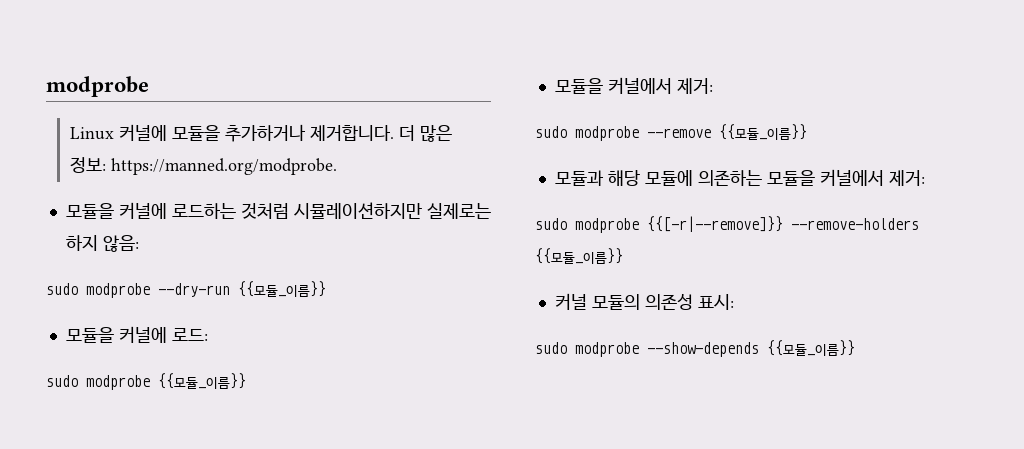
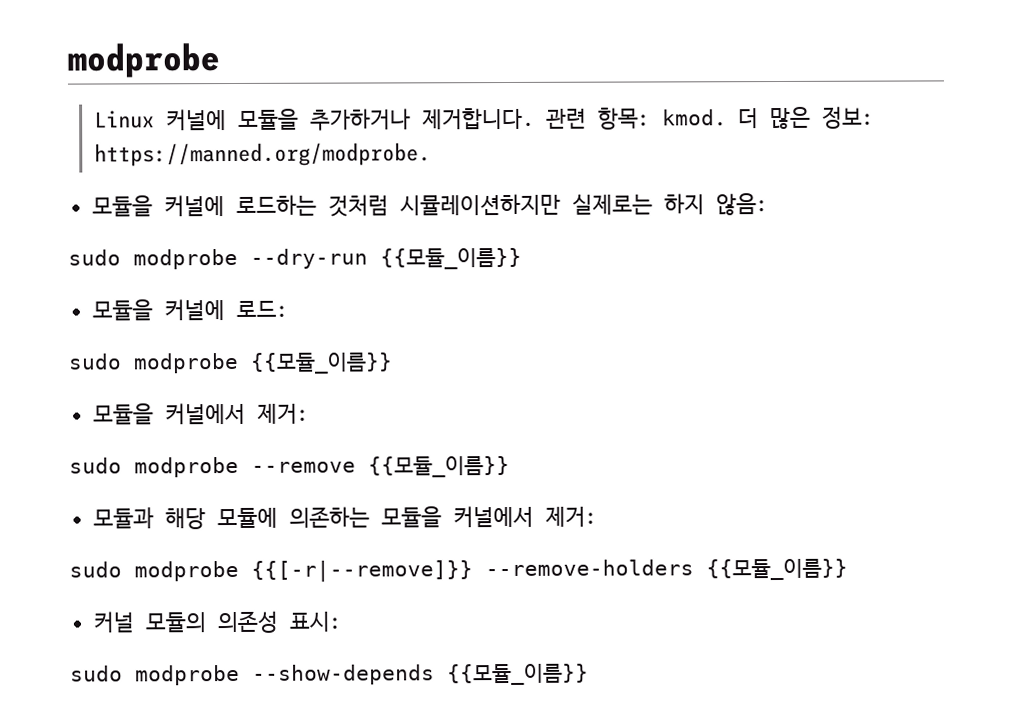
(394, 133) none -> [546,107,728,130] 관련 항목: kmod.

